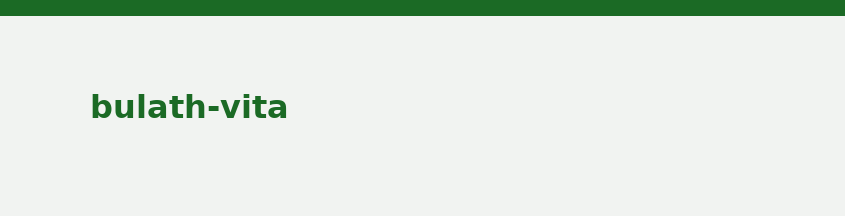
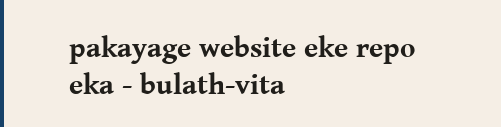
(90, 106) none -> [69,35,415,64] [69,72,132,94] pakayage website eke repo eka -

